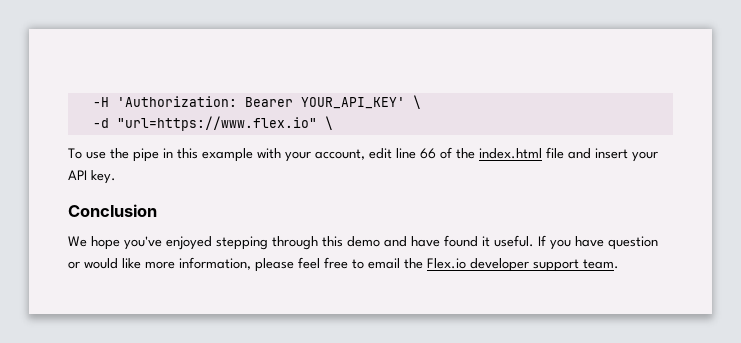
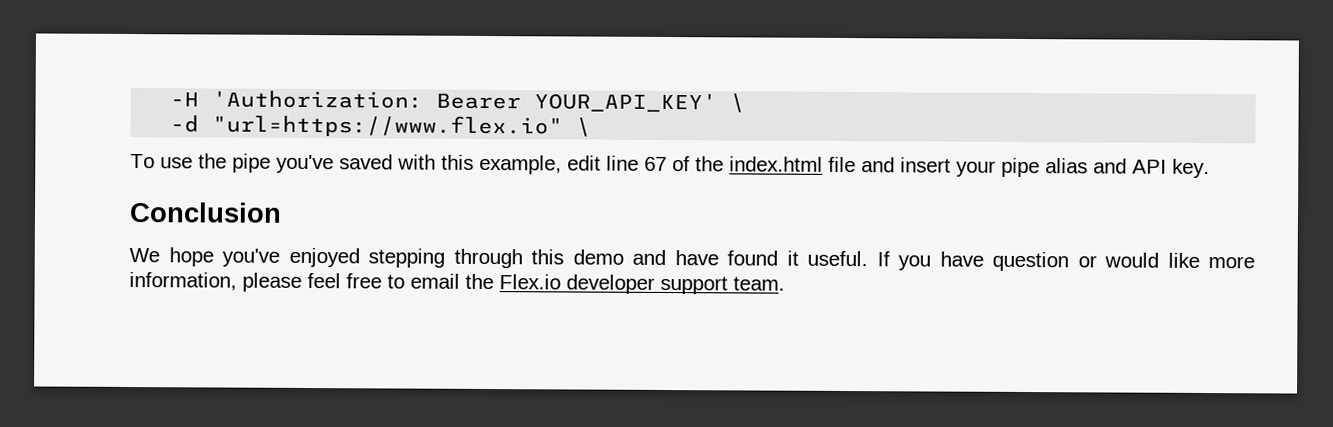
[163,148,365,162] in this example with your account, -> [276,154,562,175] you've saved with this example,
[420,148,436,159] 66 -> [644,156,667,171] 67
(658, 156) none -> [1001,157,1127,178] pipe alias and

